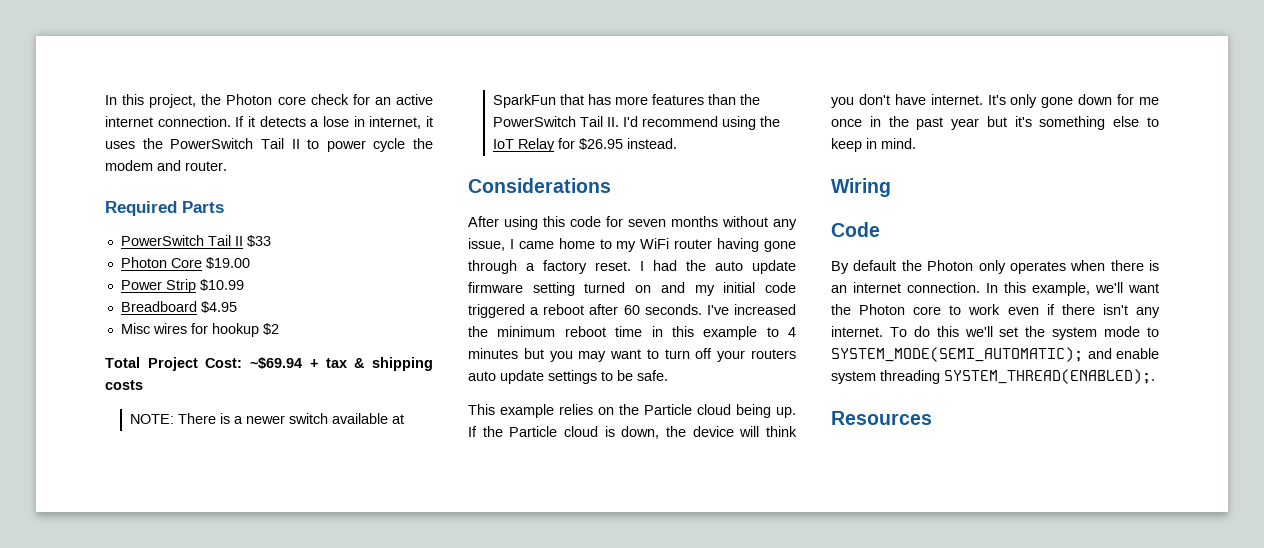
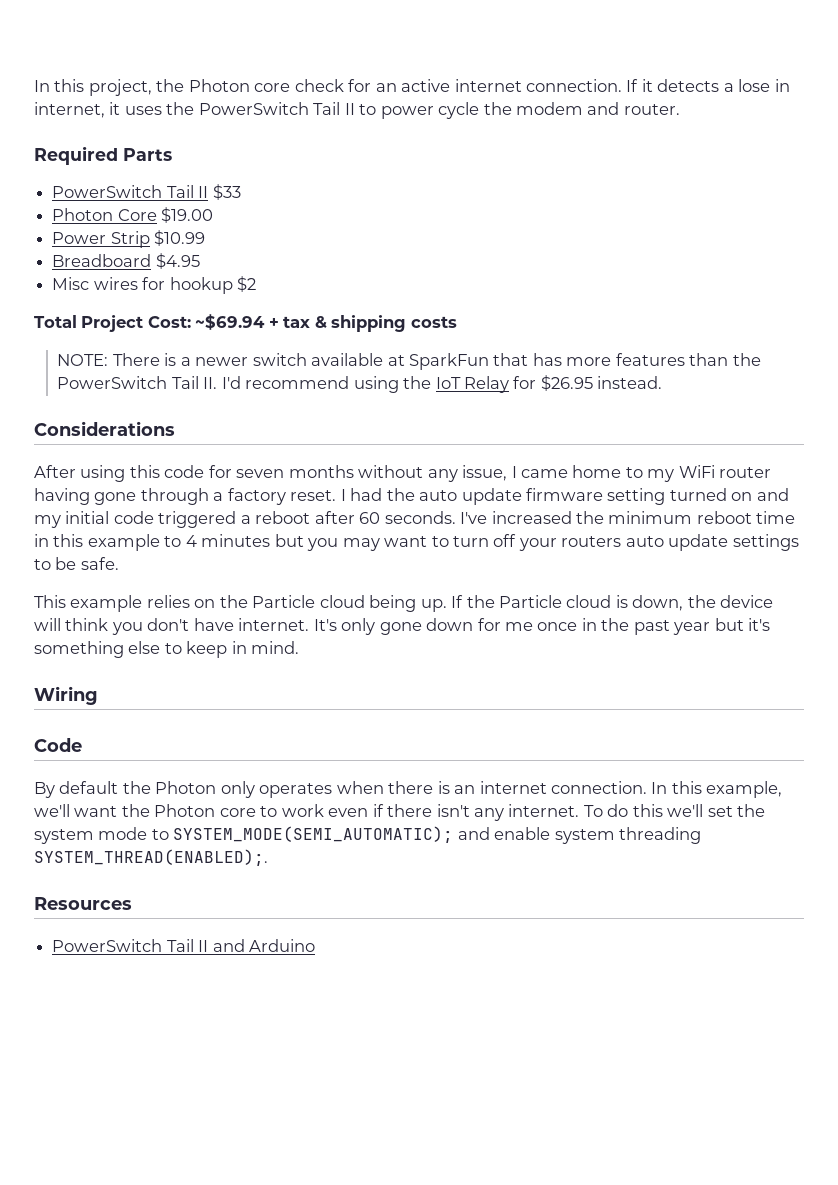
(932, 418) none -> [52,939,315,952] // PowerSwitch Tail II and Arduino

